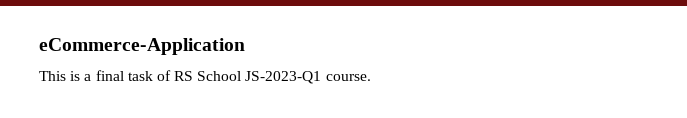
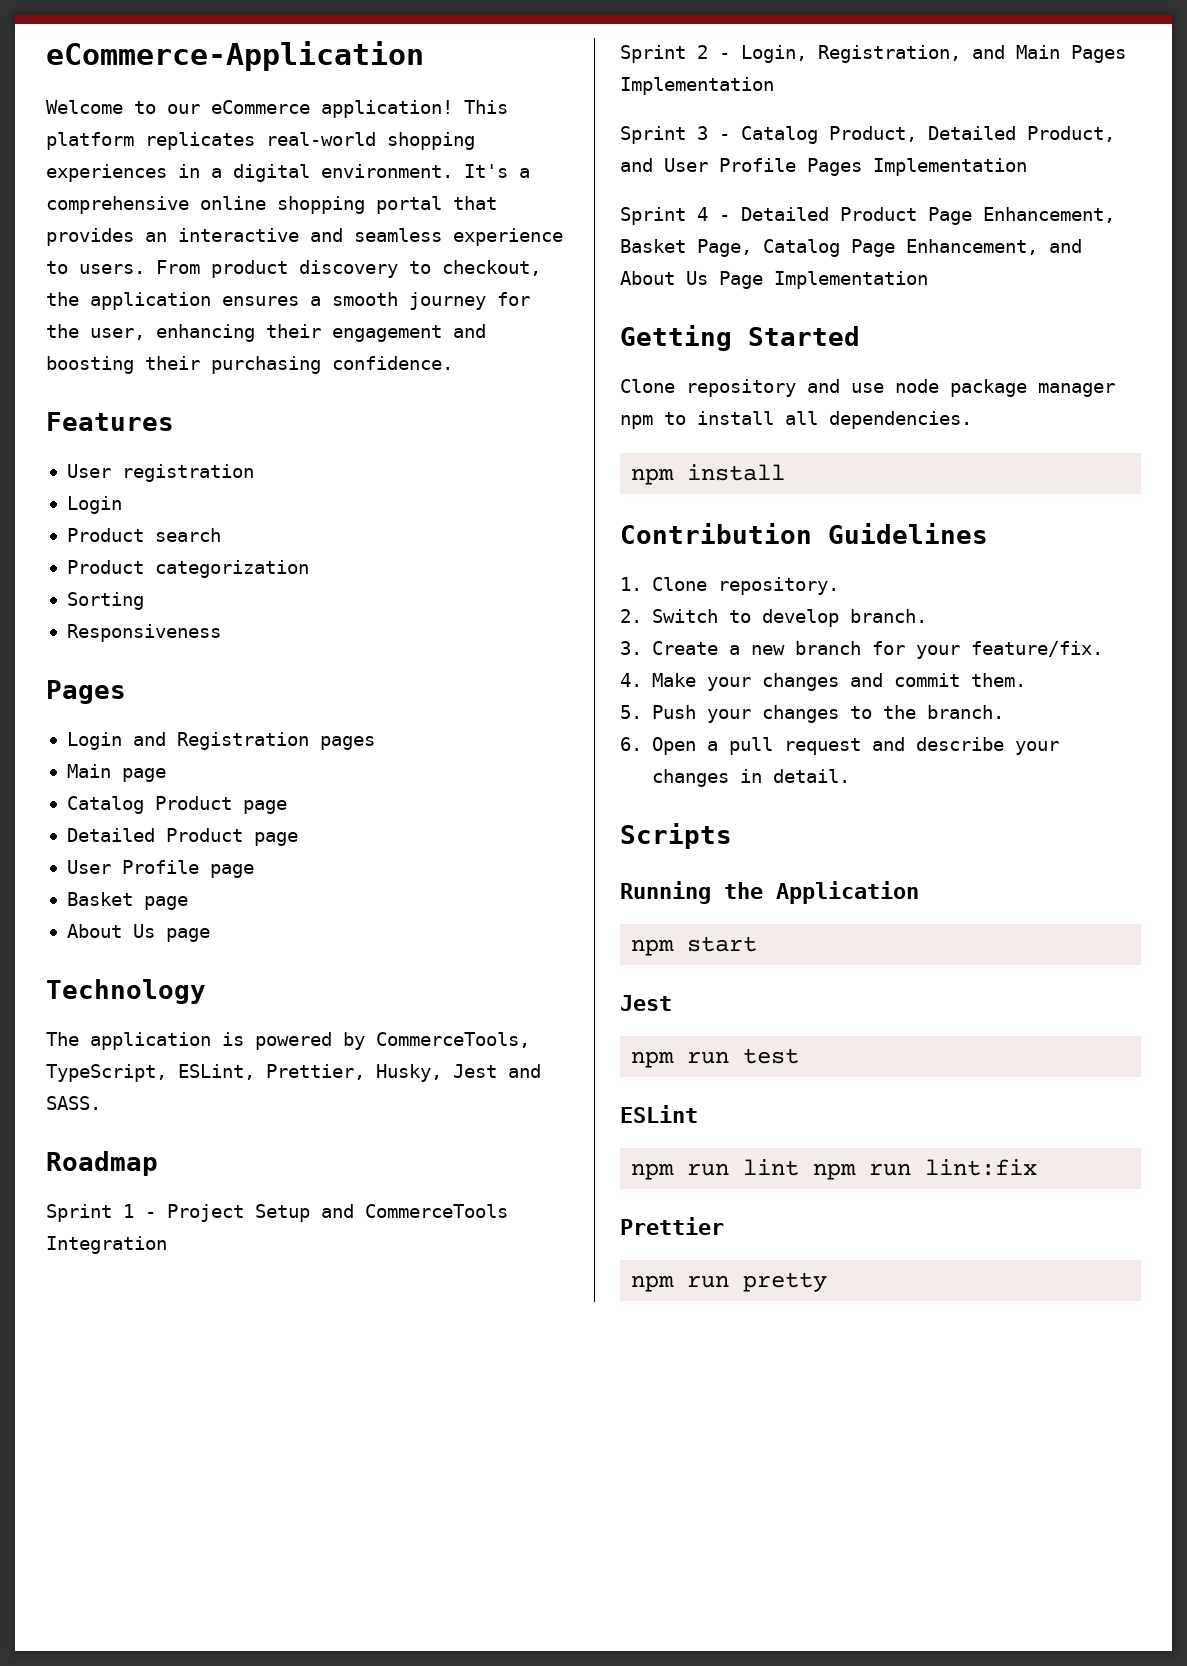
[39,70,371,84] This is a final task of RS School JS-2023-Q1 course. -> [46,100,508,118] [46,132,475,150] [46,164,530,182] [46,196,497,214] [46,228,563,246] [46,260,541,278] [46,292,530,310] [46,324,486,342] [46,356,453,374] [46,412,174,431] [66,464,254,482] [66,496,122,514] [66,528,221,542] [66,560,309,578] [66,592,144,610] [66,624,221,642] [46,680,126,704] [66,732,375,750] [66,764,166,782] [66,796,287,814] [66,828,298,846] [66,860,254,878] [66,892,188,910] [66,924,210,942] [46,979,206,1004] [46,1032,530,1050] [46,1064,541,1082] [46,1096,101,1110] [46,1151,158,1176] [46,1204,508,1222] [46,1236,167,1254] [620,45,1126,63] [620,77,774,95] [620,126,1115,144] [620,158,1027,176] [620,207,1115,225] [620,239,1082,257] [620,271,928,289] [620,325,860,351] [620,379,1115,397] [620,411,972,429] [631,464,786,485] [620,523,988,544] [620,577,839,595] [620,609,927,627] [620,641,1103,659] [620,673,1026,691] [620,705,1004,723] [620,737,1059,755] [651,769,850,787] [620,823,732,849] [620,881,919,904] [631,936,758,956] [620,995,672,1011] [631,1048,800,1068] [620,1105,698,1123] [631,1159,1038,1180] [620,1217,724,1235] [631,1272,828,1292] Welcome to our eCommerce application! This platform replicates real-world shopping experiences in a digital environment. It's a comprehensive online shopping portal that provides an interactive and seamless experience to users. From product discovery to checkout, the application ensures a smooth journey for the user, enhancing their engagement and boosting their purchasing confidence. // Features // User registration // Login // Product search // Product categorization // Sorting // Responsiveness // Pages // Login and Registration pages // Main page // Catalog Product page // Detailed Product page // User Profile page // Basket page // About Us page // Technology // The application is powered by CommerceTools, TypeScript, ESLint, Prettier, Husky, Jest and SASS. // Roadmap // Sprint 1 - Project Setup and CommerceTools Integration // Sprint 2 - Login, Registration, and Main Pages Implementation // Sprint 3 - Catalog Product, Detailed Product, and User Profile Pages Implementation // Sprint 4 - Detailed Product Page Enhancement, Basket Page, Catalog Page Enhancement, and About Us Page Implementation // Getting Started // Clone repository and use node package manager npm to install all dependencies. // npm install // Contribution Guidelines // 1. Clone repository. // 2. Switch to develop branch. // 3. Create a new branch for your feature/fix. // 4. Make your changes and commit them. // 5. Push your changes to the branch. // 6. Open a pull request and describe your changes in detail. // Scripts // Running the Application // npm start // Jest // npm run test // ESLint // npm run lint npm run lint:fix // Prettier // npm run pretty

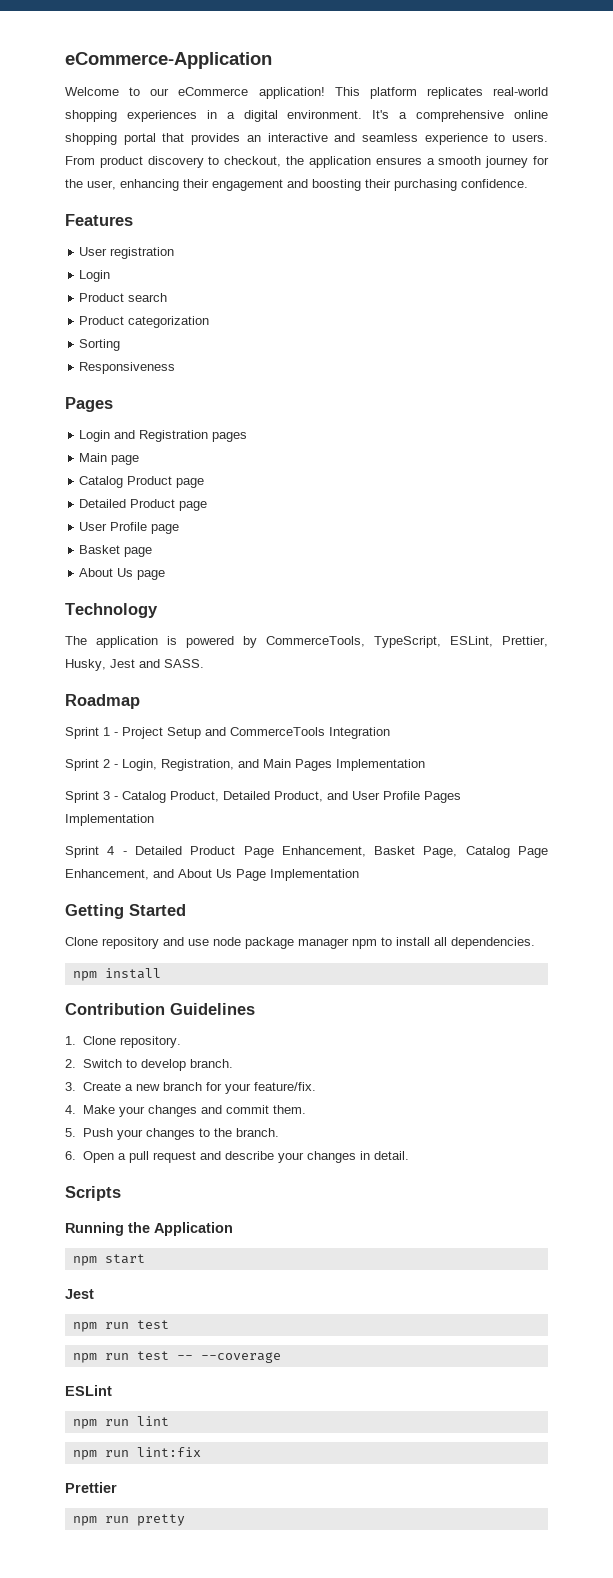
(800, 1056) none -> [72,1351,281,1363] // npm run test -- --coverage
(800, 1167) none -> (169, 1421) //

